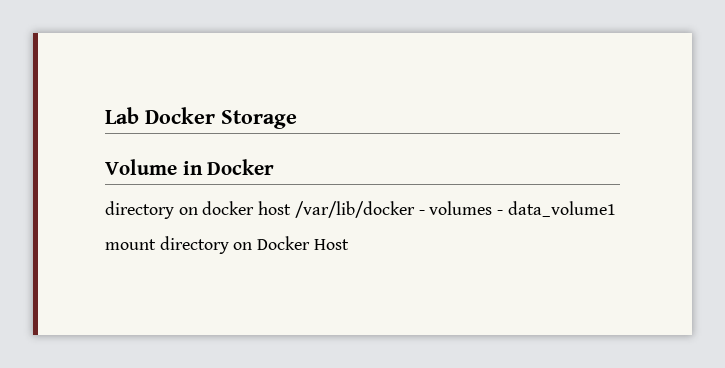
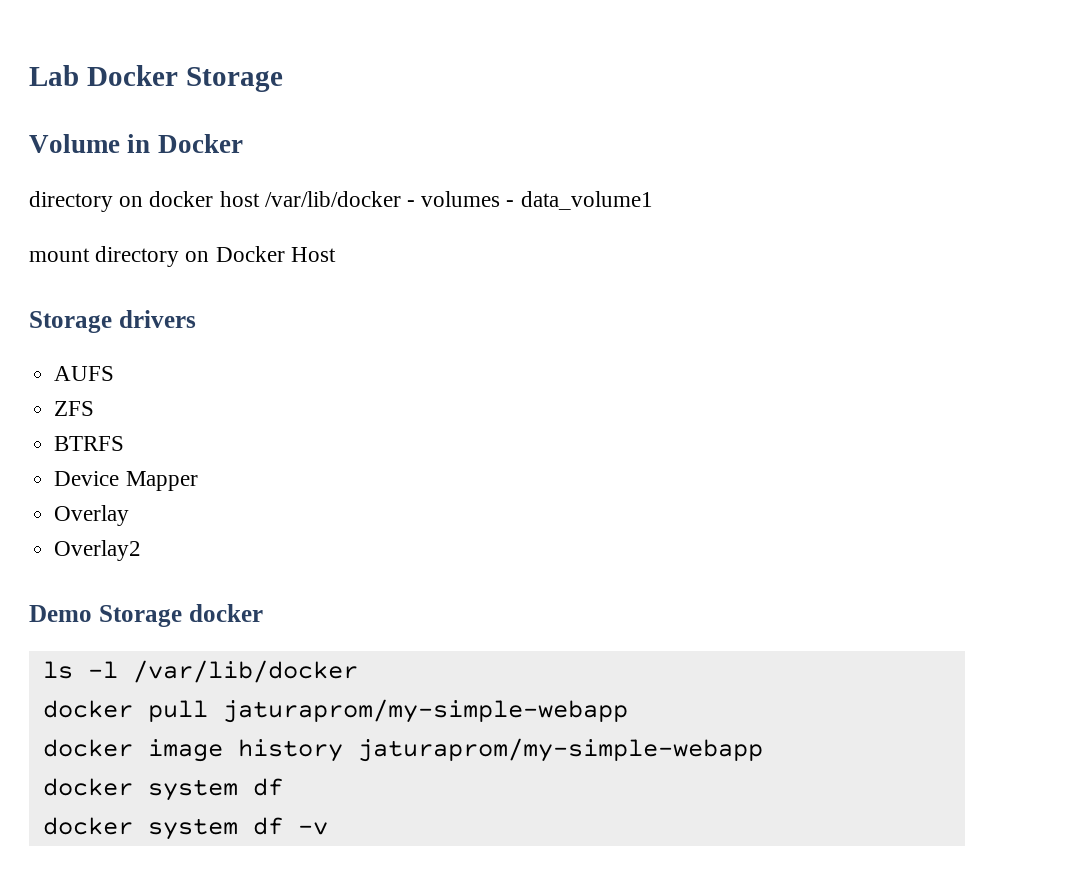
(349, 244) none -> [29,310,196,333] [54,366,115,381] [54,401,95,416] [54,436,125,451] [54,471,198,491] [54,505,130,526] [54,540,142,561] [29,604,263,627] [42,660,358,683] [42,699,628,723] [42,738,763,762] [42,778,283,801] [42,817,328,840] // Storage drivers // AUFS // ZFS // BTRFS // Device Mapper // Overlay // Overlay2 // Demo Storage docker // ls -l /var/lib/docker // docker pull jaturaprom/my-simple-webapp // docker image history jaturaprom/my-simple-webapp // docker system df // docker system df -v

